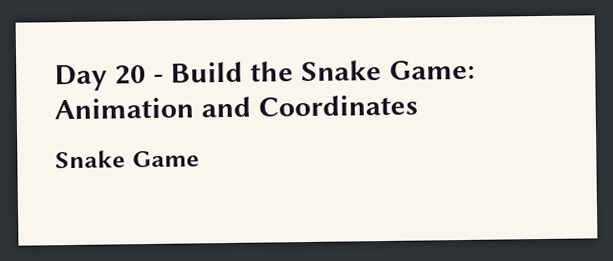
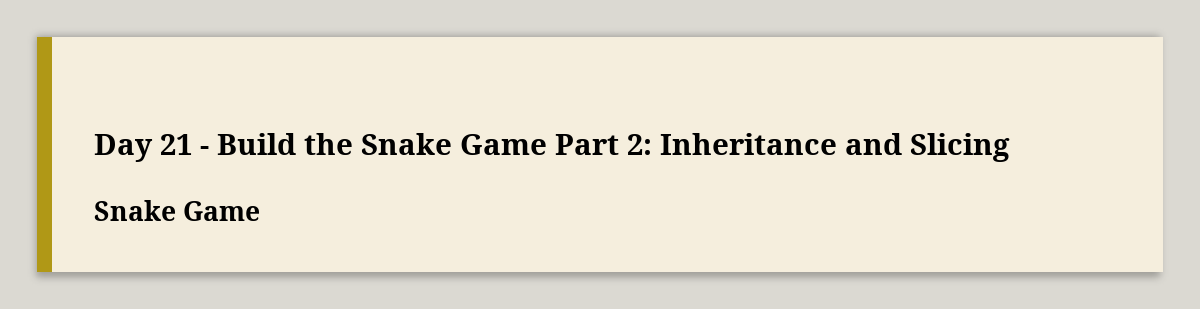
[114,65,146,85] 20 -> [160,134,192,155] 21
[388,59,475,80] [54,94,418,120] Game: Animation and Coordinates -> [460,133,1010,162] Game Part 2: Inheritance and Slicing

